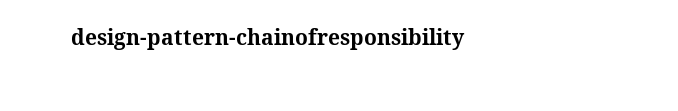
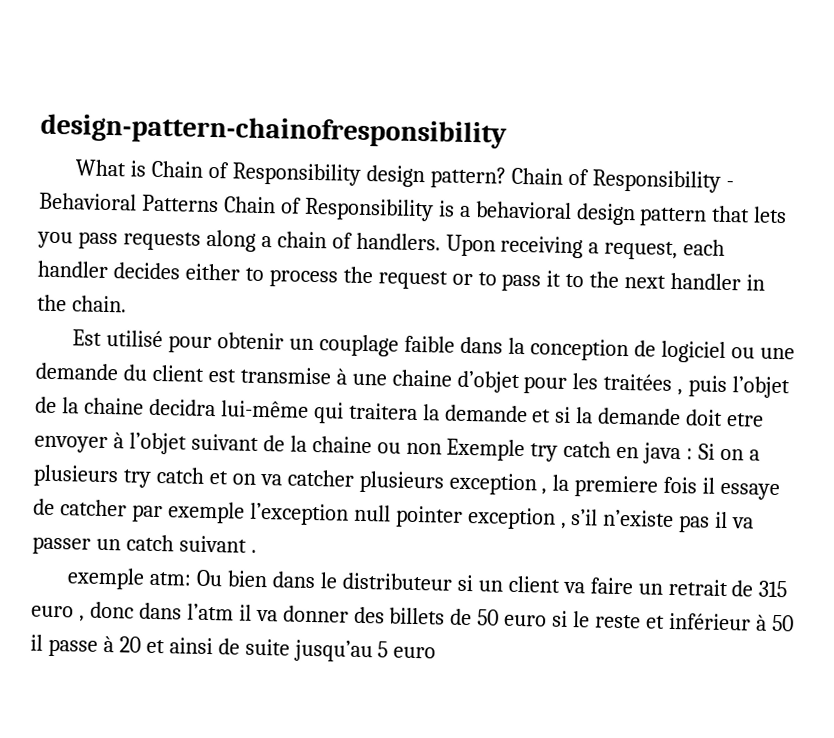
(465, 39) none -> [75,159,734,193] [39,192,788,227] [37,229,726,261] [37,260,766,292] [37,294,127,313] [72,329,795,363] [35,362,791,399] [35,396,765,427] [34,432,760,465] [33,464,781,501] [33,498,755,533] [32,534,257,555] [67,567,788,598] [31,601,794,632] [30,634,437,663] // What is Chain of Responsibility design pattern? Chain of Responsibility - Behavioral Patterns Chain of Responsibility is a behavioral design pattern that lets you pass requests along a chain of handlers. Upon receiving a request, each handler decides either to process the request or to pass it to the next handler in the chain. // Est utilisé pour obtenir un couplage faible dans la conception de logiciel ou une demande du client est transmise à une chaine d’objet pour les traitées , puis l’objet de la chaine decidra lui-même qui traitera la demande et si la demande doit etre envoyer à l’objet suivant de la chaine ou non Exemple try catch en java : Si on a plusieurs try catch et on va catcher plusieurs exception , la premiere fois il essaye de catcher par exemple l’exception null pointer exception , s’il n’existe pas il va passer un catch suivant . // exemple atm: Ou bien dans le distributeur si un client va faire un retrait de 315 euro , donc dans l’atm il va donner des billets de 50 euro si le reste et inférieur à 50 il passe à 20 et ainsi de suite jusqu’au 5 euro

